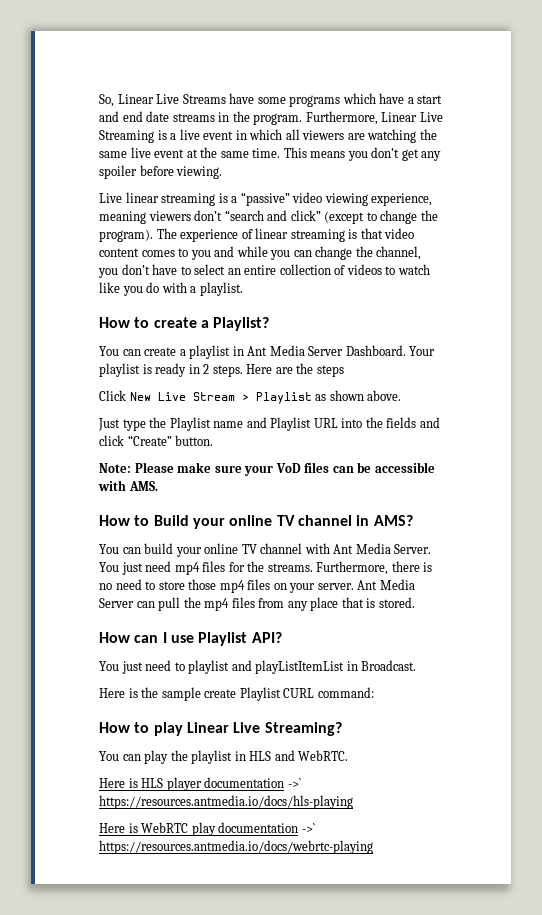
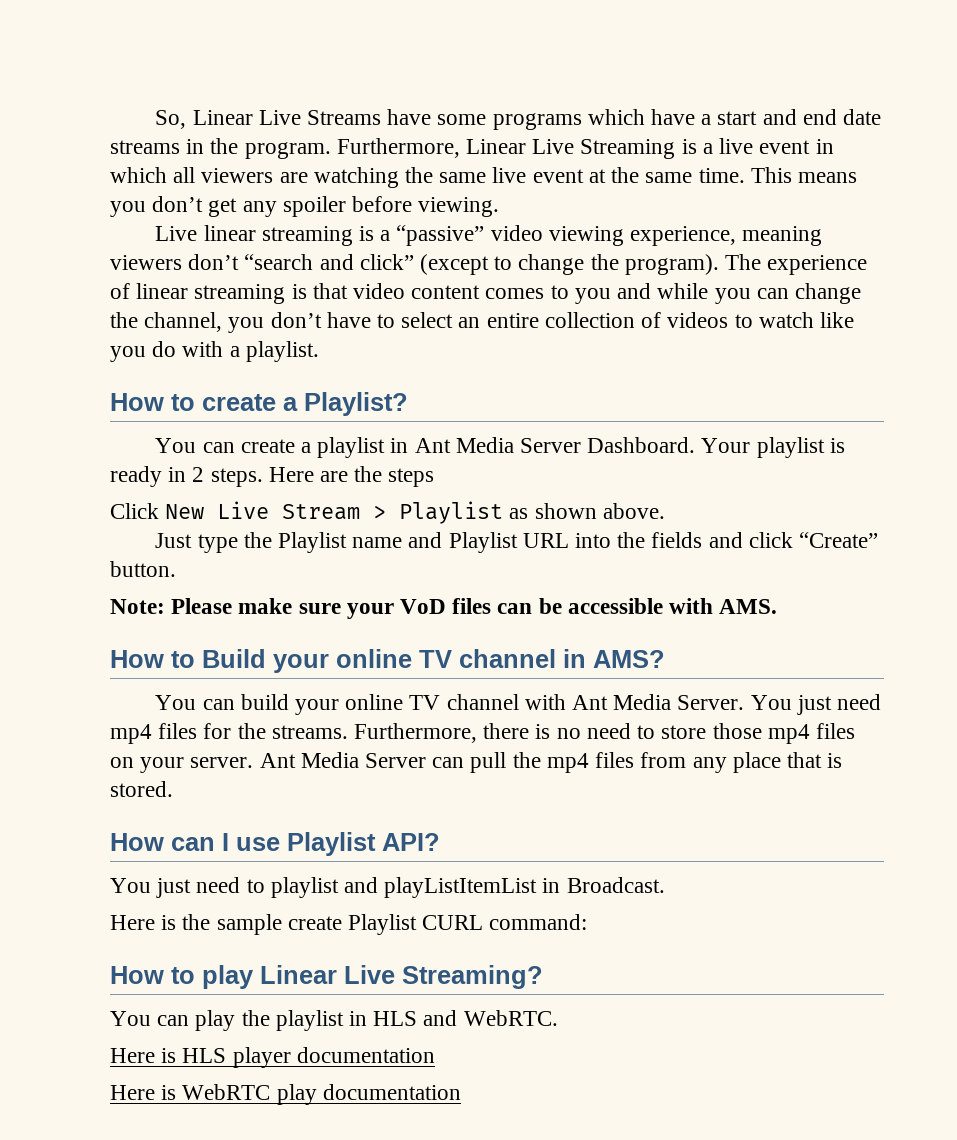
[287,778,301,788] [99,795,353,809] ->` https://resources.antmedia.io/docs/hls-playing -> (435, 1055) none
[301,823,315,833] [99,840,373,854] ->` https://resources.antmedia.io/docs/webrtc-playing -> (461, 1092) none

